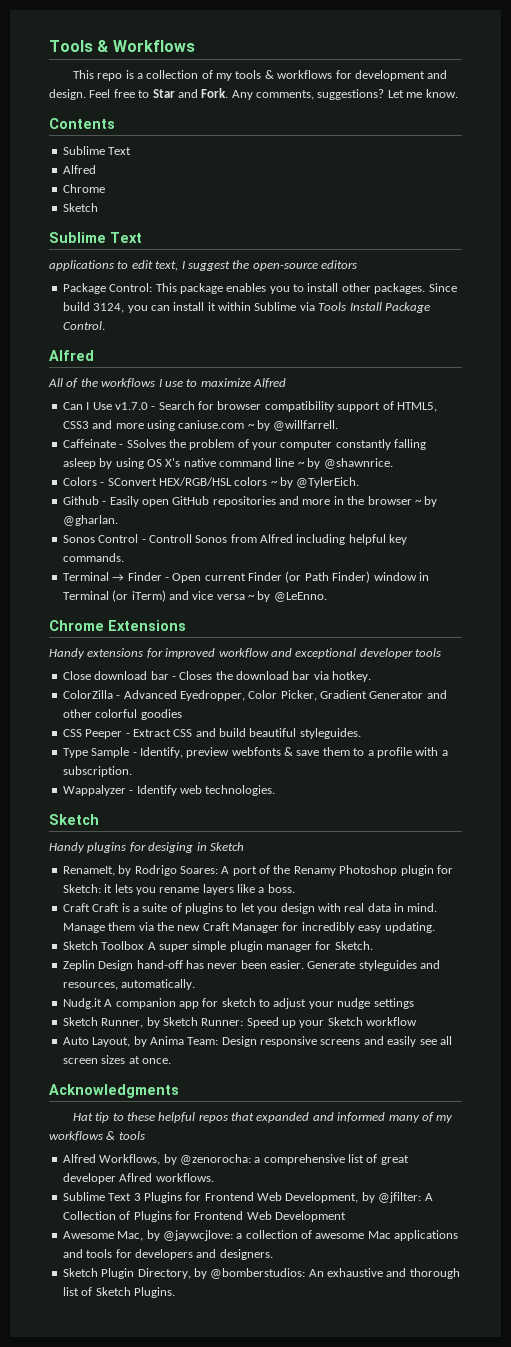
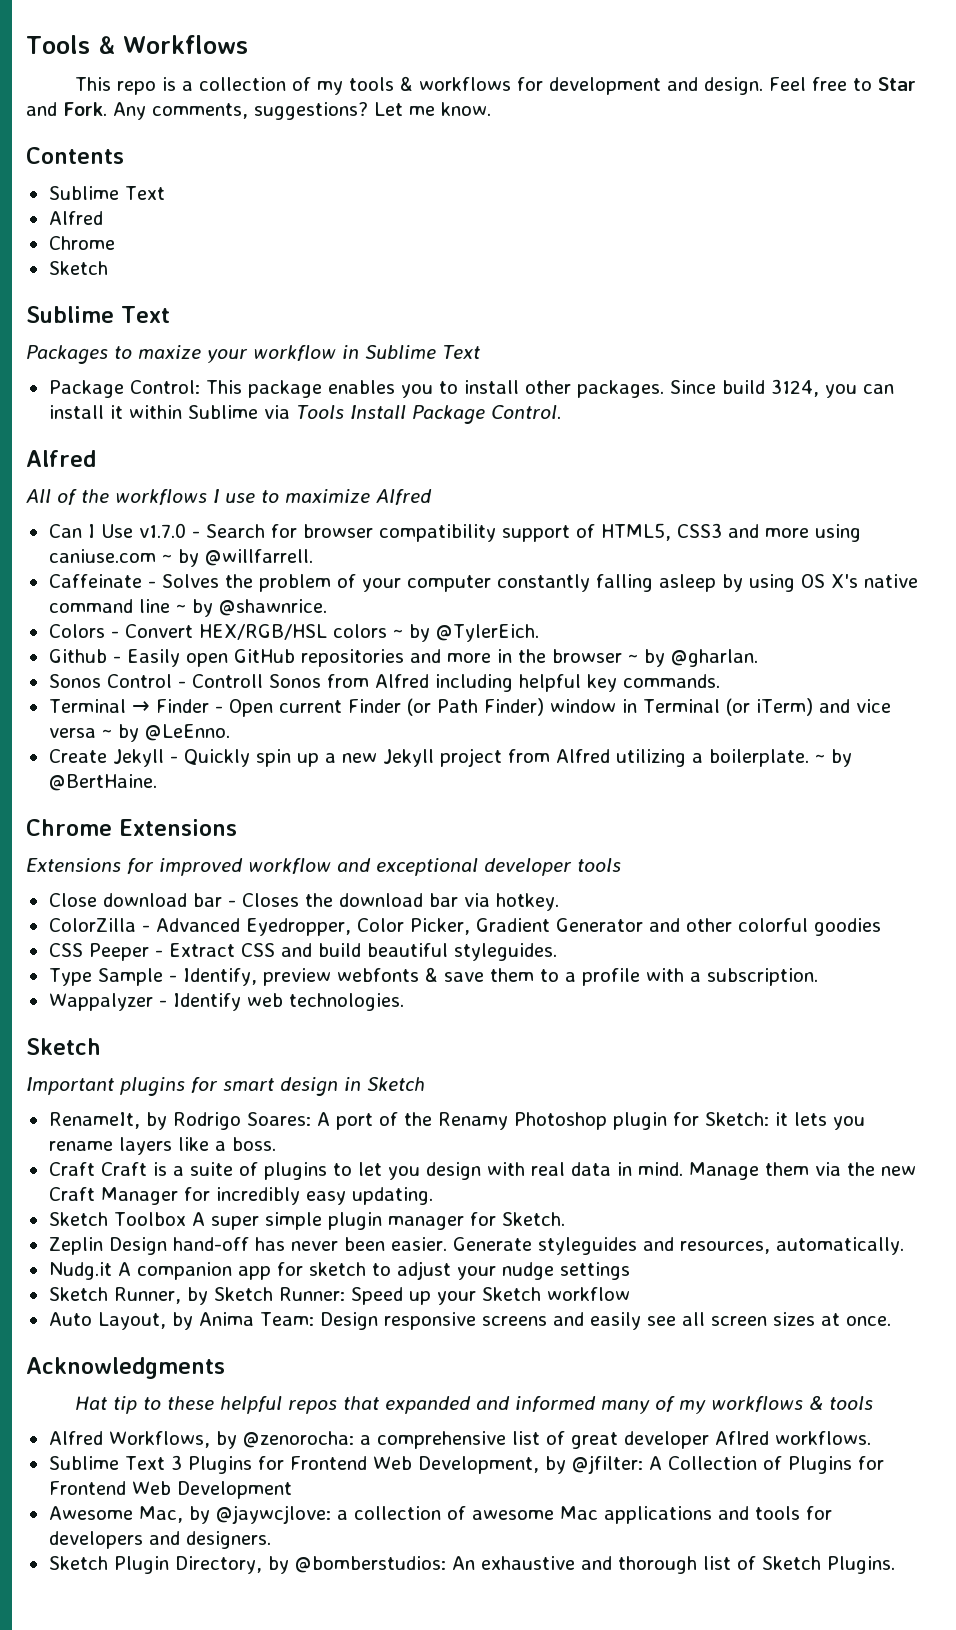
[49,260,357,271] applications to edit text, I suggest the open-source editors -> [26,345,481,364] Packages to maxize your workflow in Sublime Text
[126,439,166,448] SSolves -> [161,574,219,588] Solves
[107,478,157,486] SConvert -> [124,624,193,638] Convert
(327, 597) none -> [48,748,852,767] [48,774,157,791] // Create Jekyll - Quickly spin up a new Jekyll project from Alfred utilizing a boilerplate. ~ by @BertHaine.
[49,648,144,659] Handy extensions -> [26,858,121,872] Extensions
[49,842,85,853] Handy -> [26,1077,115,1095] Important
[148,842,194,853] desiging -> [223,1077,338,1096] smart design

